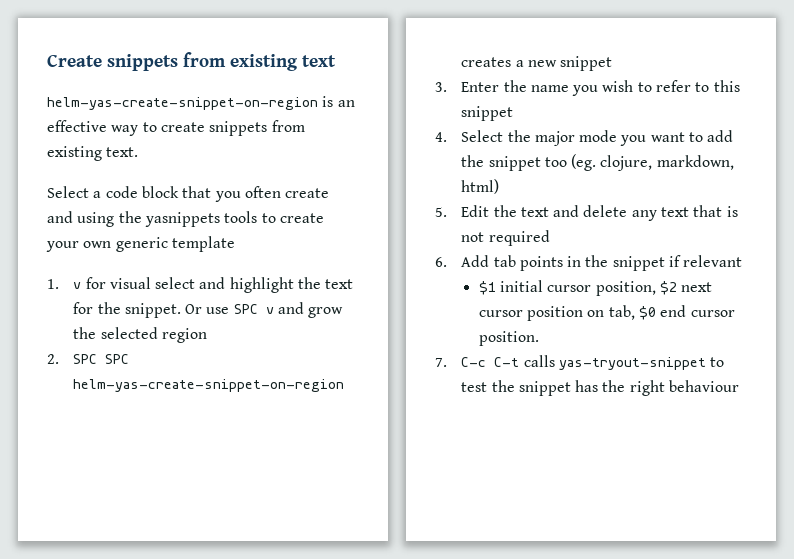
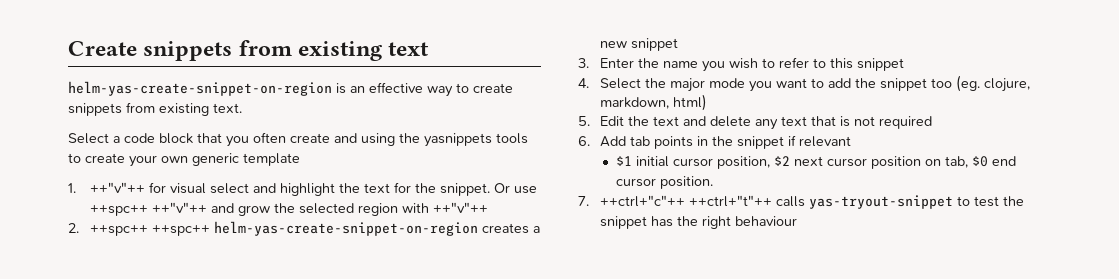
[73,282,82,289] v -> [90,182,146,193] ++"v"++
[233,304,274,314] SPC v -> [90,202,208,216] ++spc++ ++"v"++
(207, 335) none -> [402,202,489,213] with ++"v"++
[73,354,130,364] SPC SPC -> [90,224,211,236] ++spc++ ++spc++
[461,357,520,367] C-c C-t -> [600,195,773,207] ++ctrl+"c"++ ++ctrl+"t"++

